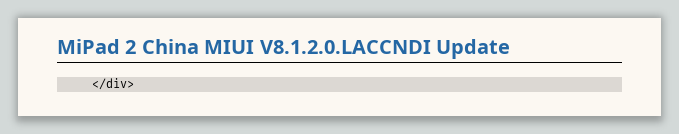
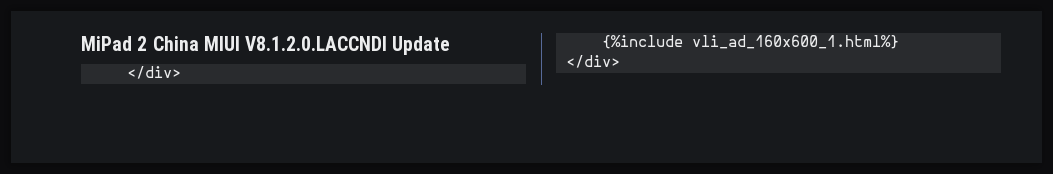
(134, 84) none -> [601,35,899,49] [565,55,620,68] // {%include vli_ad_160x600_1.html%} // </div>

